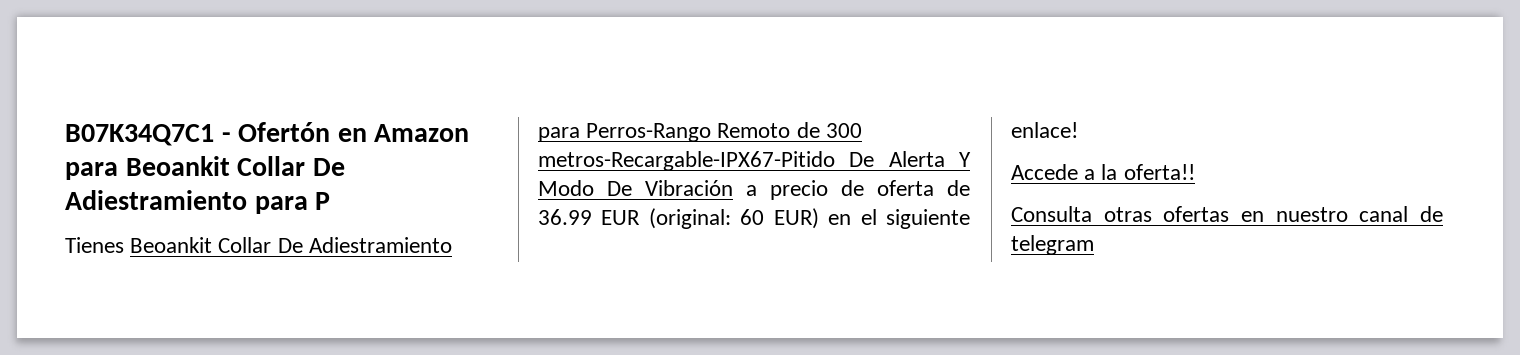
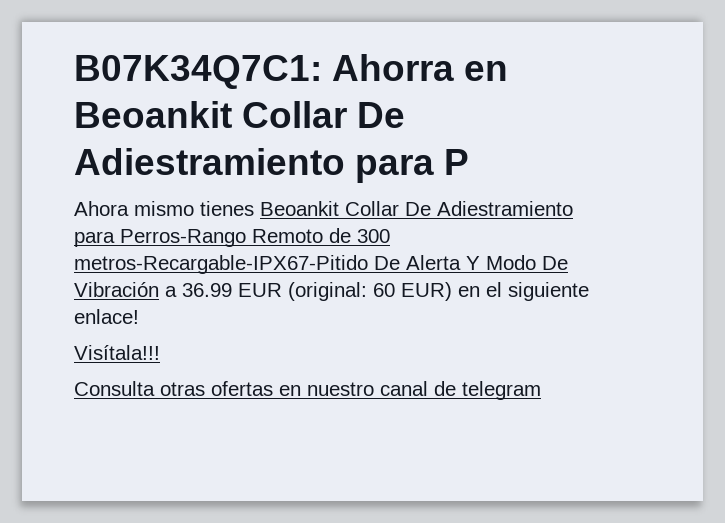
[65,122,470,146] [65,162,118,180] B07K34Q7C1 - Ofertón en Amazon para -> [74,54,508,89] B07K34Q7C1: Ahorra en
[65,237,124,253] Tienes -> [74,201,254,216] Ahora mismo tienes
[770,180,970,200] precio de oferta de -> (177, 291) none
[1011,164,1195,180] Accede a la oferta!! -> [74,345,160,360] Visítala!!!

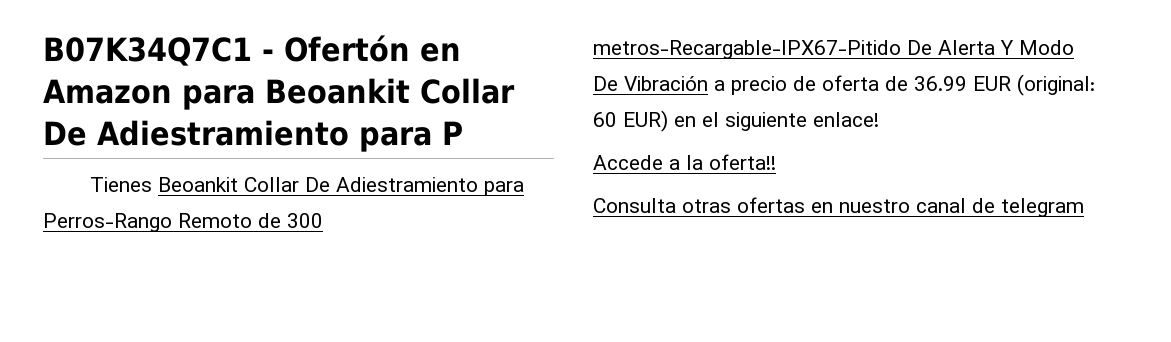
[74,54,508,89] B07K34Q7C1: Ahorra en -> [43,35,461,66] [43,79,255,110] B07K34Q7C1 - Ofertón en Amazon para
[74,201,254,216] Ahora mismo tienes -> [89,177,152,192] Tienes
(177, 291) none -> [731,75,908,95] precio de oferta de
[74,345,160,360] Visítala!!! -> [593,154,776,170] Accede a la oferta!!

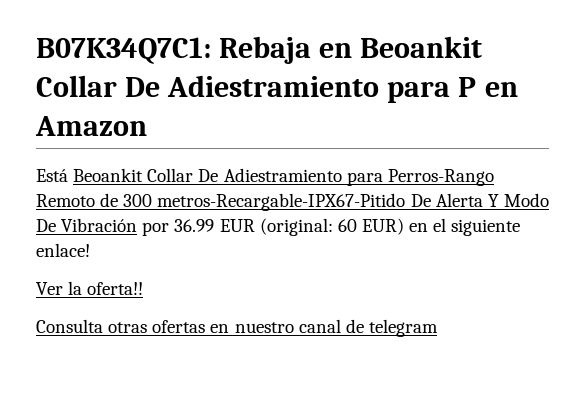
[43,35,461,66] [43,79,255,110] B07K34Q7C1 - Ofertón en Amazon para -> [36,36,353,64] B07K34Q7C1: Rebaja en
[89,177,152,192] // Tienes -> [484,82,518,97] [35,116,147,136] [36,169,68,182] en Amazon // Está
[714,75,908,95] a precio de oferta de -> [142,222,170,236] por
[593,155,680,170] Accede a -> [36,282,63,295] Ver

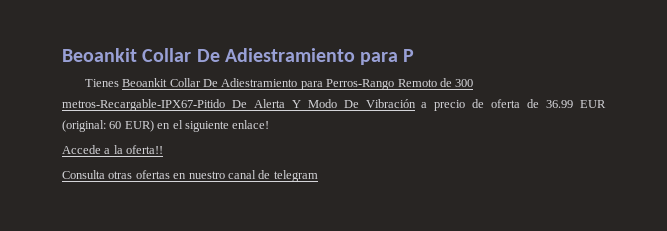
[36,36,353,64] B07K34Q7C1: Rebaja en -> (62, 55) none
[484,82,518,97] [35,116,147,136] [36,169,68,182] en Amazon // Está -> [84,79,119,87] // Tienes
[142,222,170,236] por -> [421,99,540,111] a precio de oferta de
[36,282,63,295] Ver -> [62,145,111,154] Accede a

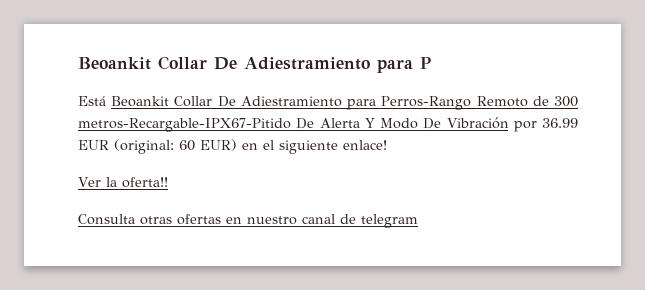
[84,79,119,87] Tienes -> [78,96,106,106] Está
[421,99,540,111] a precio de oferta de -> [513,121,537,132] por
[62,145,111,154] Accede a -> [78,177,101,187] Ver

